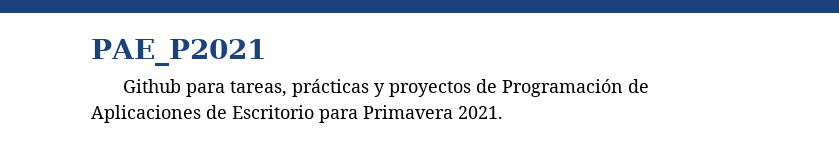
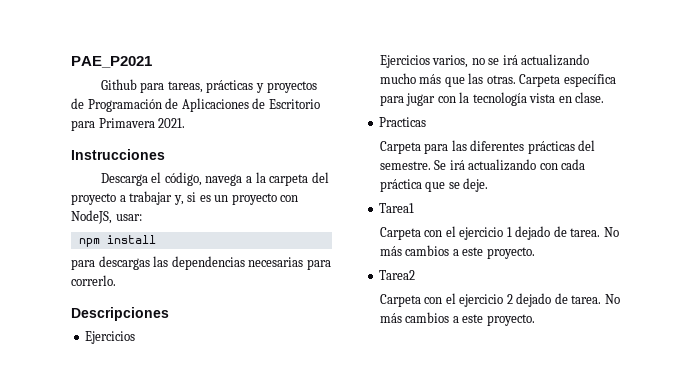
(503, 112) none -> [71,149,165,160] [100,172,329,186] [71,191,299,205] [71,210,142,224] [78,235,156,247] [71,256,331,270] [71,275,116,286] [71,307,169,321] [85,331,136,344] [379,54,590,68] [379,73,616,87] [379,92,605,106] [379,117,427,127] [379,140,596,154] [379,159,586,171] [379,178,489,192] [379,203,415,213] [379,226,619,240] [379,245,535,259] [379,270,416,280] [379,293,620,307] [379,312,535,326] // Instrucciones // Descarga el código, navega a la carpeta del proyecto a trabajar y, si es un proyecto con NodeJS, usar: // npm install // para descargas las dependencias necesarias para correrlo. // Descripciones // Ejercicios // Ejercicios varios, no se irá actualizando mucho más que las otras. Carpeta específica para jugar con la tecnología vista en clase. // Practicas // Carpeta para las diferentes prácticas del semestre. Se irá actualizando con cada práctica que se deje. // Tarea1 // Carpeta con el ejercicio 1 dejado de tarea. No más cambios a este proyecto. // Tarea2 // Carpeta con el ejercicio 2 dejado de tarea. No más cambios a este proyecto.

